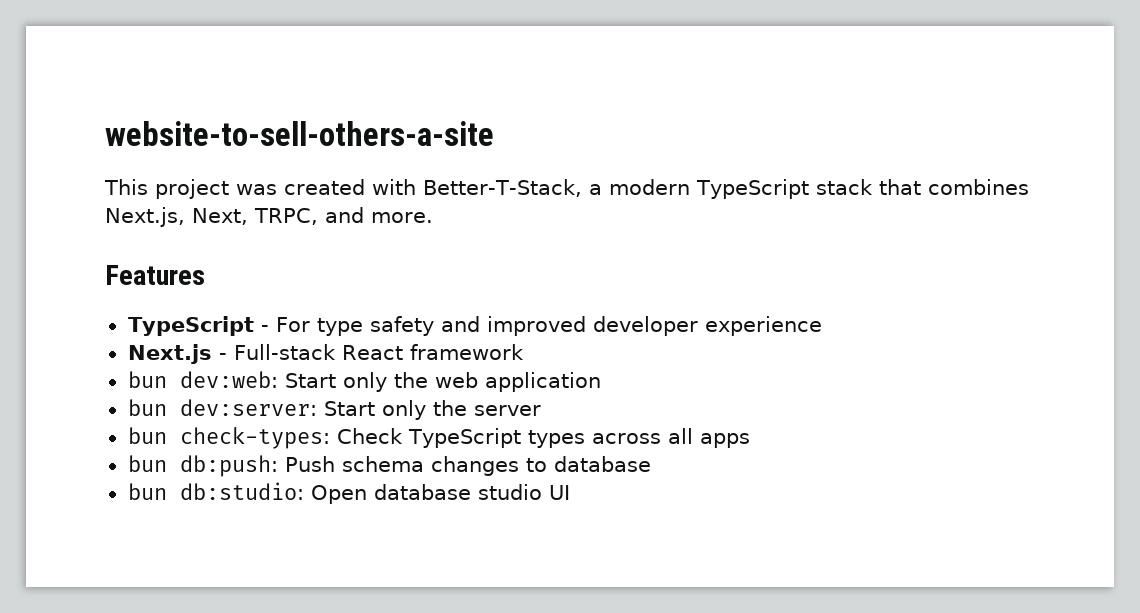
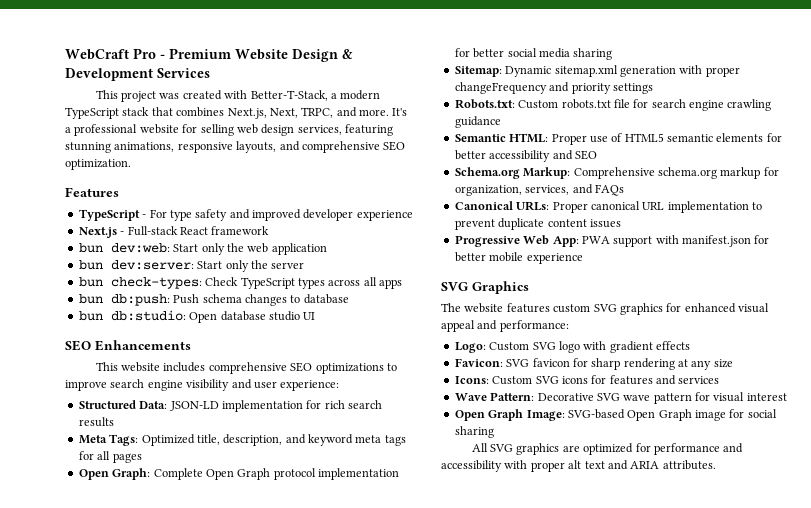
[105,121,494,146] website-to-sell-others-a-site -> [65,48,353,62] [65,68,210,81] WebCraft Pro - Premium Website Design & Development Services
(433, 217) none -> [392,108,408,116] [65,124,393,136] [65,141,406,153] [65,159,131,170] It's a professional website for selling web design services, featuring stunning animations, responsive layouts, and comprehensive SEO optimization.
(570, 492) none -> [65,340,191,351] [95,362,397,374] [65,379,340,391] [78,400,382,412] [78,417,114,427] [78,434,406,446] [78,451,142,463] [78,468,399,480] [454,48,613,60] [454,65,740,77] [454,82,653,94] [454,99,772,111] [454,116,501,128] [454,133,782,145] [454,150,597,162] [454,167,779,179] [454,184,624,196] [454,201,762,213] [454,218,621,230] [454,235,770,247] [454,252,583,264] [441,281,529,294] [441,303,769,315] [441,320,569,332] [454,341,690,353] [454,358,733,370] [454,375,720,385] [454,392,787,404] [454,409,777,421] [454,426,494,438] [471,443,744,455] [441,460,716,472] // SEO Enhancements // This website includes comprehensive SEO optimizations to improve search engine visibility and user experience: // Structured Data: JSON-LD implementation for rich search results // Meta Tags: Optimized title, description, and keyword meta tags for all pages // Open Graph: Complete Open Graph protocol implementation for better social media sharing // Sitemap: Dynamic sitemap.xml generation with proper changeFrequency and priority settings // Robots.txt: Custom robots.txt file for search engine crawling guidance // Semantic HTML: Proper use of HTML5 semantic elements for better accessibility and SEO // Schema.org Markup: Comprehensive schema.org markup for organization, services, and FAQs // Canonical URLs: Proper canonical URL implementation to prevent duplicate content issues // Progressive Web App: PWA support with manifest.json for better mobile experience // SVG Graphics // The website features custom SVG graphics for enhanced visual appeal and performance: // Logo: Custom SVG logo with gradient effects // Favicon: SVG favicon for sharp rendering at any size // Icons: Custom SVG icons for features and services // Wave Pattern: Decorative SVG wave pattern for visual interest // Open Graph Image: SVG-based Open Graph image for social sharing // All SVG graphics are optimized for performance and accessibility with proper alt text and ARIA attributes.

